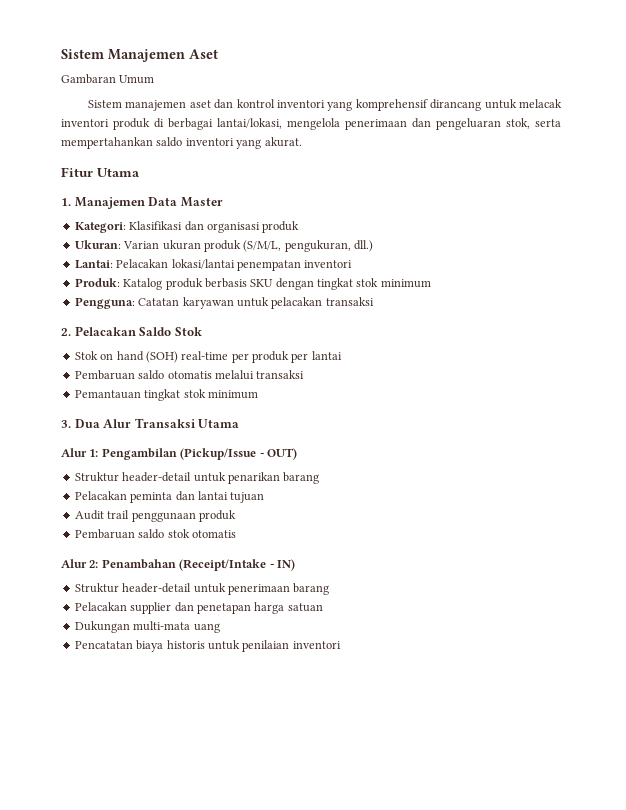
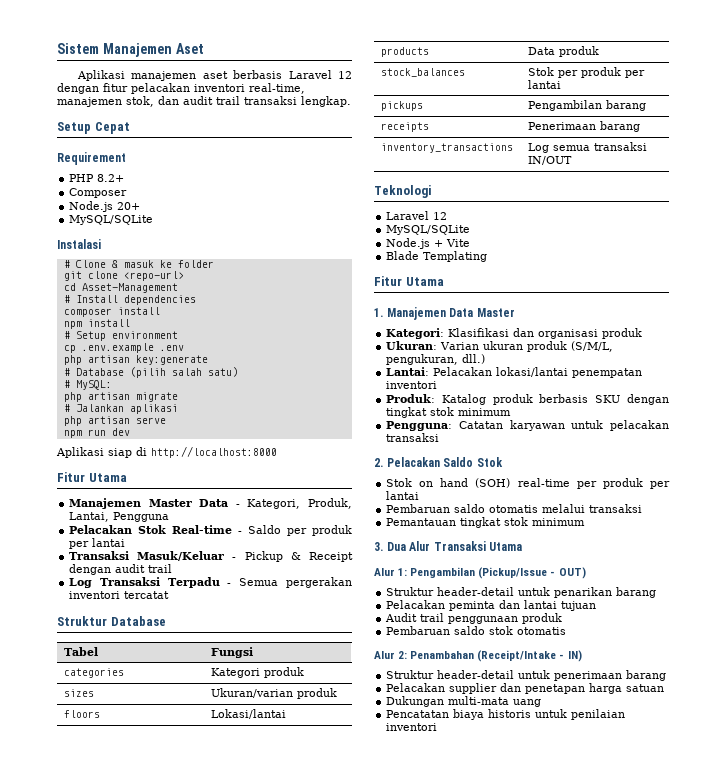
[61,74,155,84] [87,99,563,111] [61,118,561,130] [61,137,302,149] Gambaran Umum // Sistem manajemen aset dan kontrol inventori yang komprehensif dirancang untuk melacak inventori produk di berbagai lantai/lokasi, mengelola penerimaan dan pengeluaran stok, serta mempertahankan saldo inventori yang akurat. -> [76,70,353,81] [57,83,305,94] [57,96,351,107] [57,122,130,134] [57,152,126,165] [69,174,125,182] [69,188,128,198] [69,201,141,212] [69,215,154,225] [57,239,101,249] [63,260,214,268] [63,271,184,281] [63,283,178,293] [63,295,196,305] [63,307,160,317] [63,319,130,329] [63,331,178,341] [63,343,184,353] [63,355,208,365] [63,367,238,378] [63,380,112,390] [63,392,178,402] [63,404,178,414] [63,416,166,426] [63,428,130,438] [56,446,277,458] [57,472,127,482] [69,498,352,509] [69,512,170,522] [69,525,352,536] [69,538,126,549] [69,551,353,562] [69,564,173,575] [69,577,352,588] [69,591,170,599] [57,616,166,626] [64,647,99,656] [211,647,254,658] [64,668,125,678] [211,667,305,678] [64,689,95,697] [211,688,338,699] [64,710,101,718] [211,709,287,719] [381,47,430,57] [528,46,600,57] [381,68,466,77] [528,67,646,78] [528,80,562,89] [381,101,424,111] [528,100,647,111] [381,122,430,132] [528,121,641,132] [381,143,514,153] [528,142,648,153] [528,156,573,165] [374,185,431,198] [386,211,448,220] [386,225,471,235] [386,238,471,249] [386,251,488,262] Aplikasi manajemen aset berbasis Laravel 12 dengan fitur pelacakan inventori real-time, manajemen stok, dan audit trail transaksi lengkap. // Setup Cepat // Requirement // PHP 8.2+ // Composer // Node.js 20+ // MySQL/SQLite // Instalasi // # Clone & masuk ke folder // git clone <repo-url> // cd Asset-Management // # Install dependencies // composer install // npm install // # Setup environment // cp .env.example .env // php artisan key:generate // # Database (pilih salah satu) // # MySQL: // php artisan migrate // # Jalankan aplikasi // php artisan serve // npm run dev // Aplikasi siap di http://localhost:8000 // Fitur Utama // Manajemen Master Data - Kategori, Produk, Lantai, Pengguna // Pelacakan Stok Real-time - Saldo per produk per lantai // Transaksi Masuk/Keluar - Pickup & Receipt dengan audit trail // Log Transaksi Terpadu - Semua pergerakan inventori tercatat // Struktur Database // Tabel | Fungsi // categories | Kategori produk // sizes | Ukuran/varian produk // floors | Lokasi/lantai // products | Data produk // stock_balances | Stok per produk per lantai // pickups | Pengambilan barang // receipts | Penerimaan barang // inventory_transactions | Log semua transaksi IN/OUT // Teknologi // Laravel 12 // MySQL/SQLite // Node.js + Vite // Blade Templating

